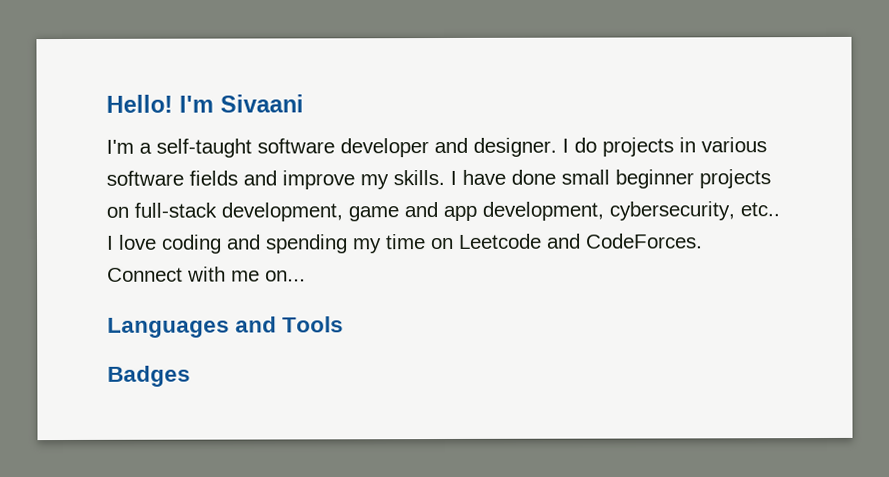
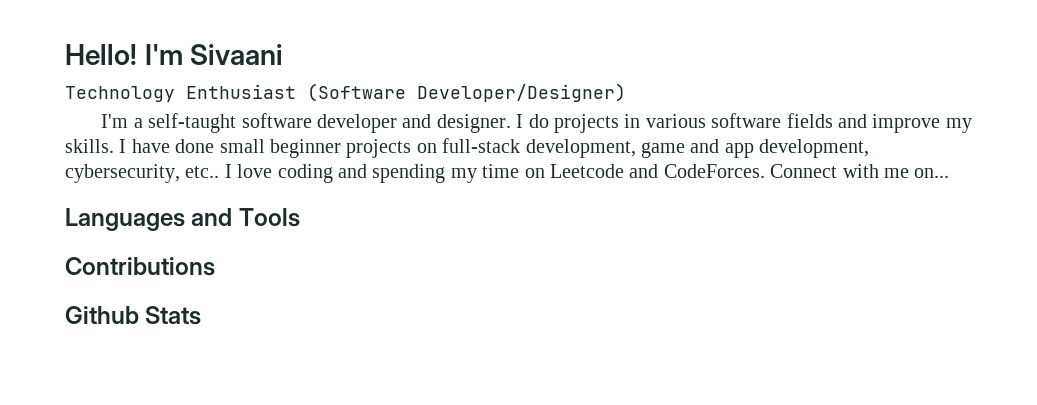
(304, 103) none -> [65,83,626,102] // Technology Enthusiast (Software Developer/Designer)
[107,365,191,387] Badges -> [65,257,215,276] [65,306,202,325] Contributions // Github Stats

